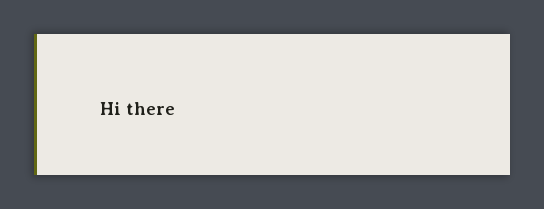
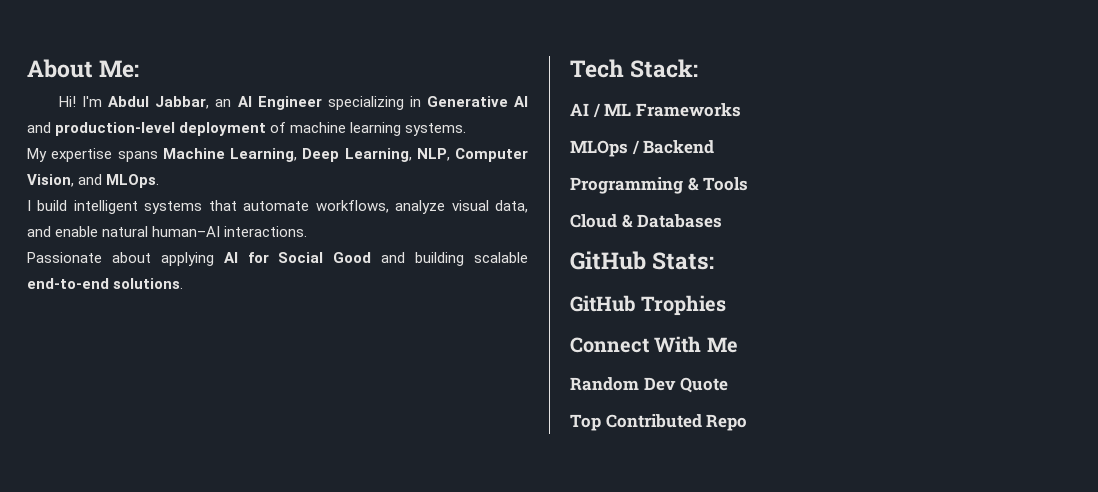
[100,102,175,115] Hi there -> [27,59,140,78] [59,96,528,110] [27,122,467,136] [27,148,528,162] [27,174,160,188] [27,200,528,214] [27,226,308,237] [27,252,529,266] [27,278,184,289] [570,59,699,78] [570,103,741,118] [570,140,715,157] [570,177,749,194] [570,214,723,228] [570,251,715,270] [570,295,727,316] [570,336,738,353] [570,377,729,393] [570,414,748,431] About Me: // Hi! I'm Abdul Jabbar, an AI Engineer specializing in Generative AI and production-level deployment of machine learning systems. // My expertise spans Machine Learning, Deep Learning, NLP, Computer Vision, and MLOps. // I build intelligent systems that automate workflows, analyze visual data, and enable natural human–AI interactions. // Passionate about applying AI for Social Good and building scalable end-to-end solutions. // Tech Stack: // AI / ML Frameworks // MLOps / Backend // Programming & Tools // Cloud & Databases // GitHub Stats: // GitHub Trophies // Connect With Me // Random Dev Quote // Top Contributed Repo

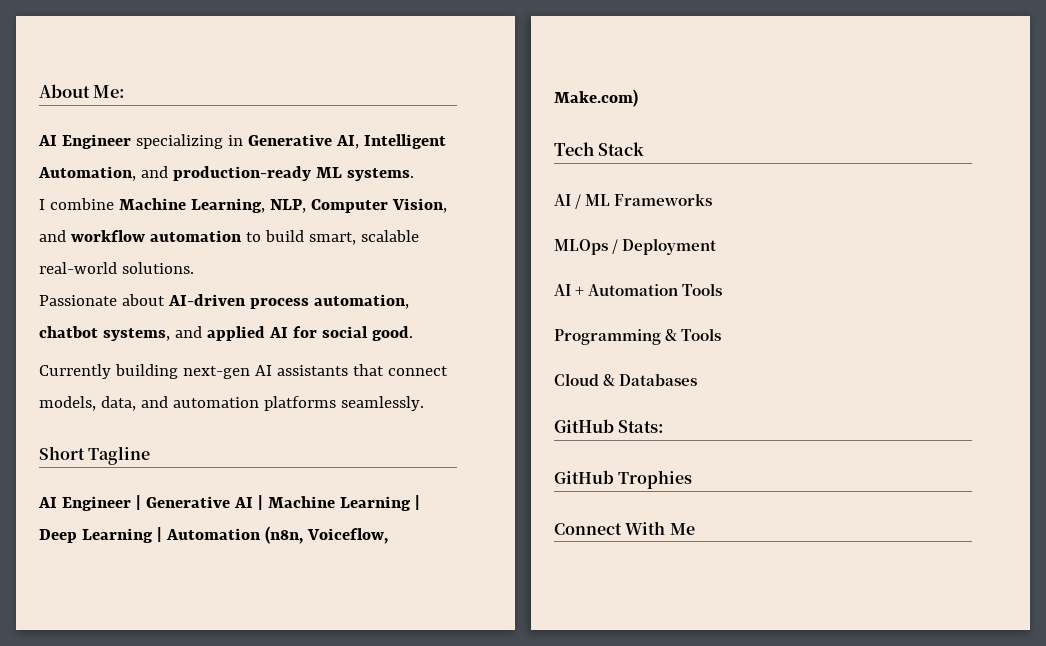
[59,96,232,109] Hi! I'm Abdul Jabbar, an -> (126, 91) none
[514,96,528,107] [27,122,467,136] [27,148,528,162] [27,174,160,188] [27,200,528,214] [27,226,308,237] [27,252,529,266] [27,278,184,289] AI and production-level deployment of machine learning systems. // My expertise spans Machine Learning, Deep Learning, NLP, Computer Vision, and MLOps. // I build intelligent systems that automate workflows, analyze visual data, and enable natural human–AI interactions. // Passionate about applying AI for Social Good and building scalable end-to-end solutions. -> [335,134,446,149] [38,166,414,181] [39,198,447,213] [39,230,419,245] [39,262,194,274] [39,294,409,309] [39,326,413,341] [39,364,448,379] [39,396,424,411] [39,446,151,465] [38,495,420,511] [39,526,388,544] [554,89,638,107] AI, Intelligent Automation, and production-ready ML systems. // I combine Machine Learning, NLP, Computer Vision, and workflow automation to build smart, scalable real-world solutions. // Passionate about AI-driven process automation, chatbot systems, and applied AI for social good. // Currently building next-gen AI assistants that connect models, data, and automation platforms seamlessly. // Short Tagline // AI Engineer | Generative AI | Machine Learning | Deep Learning | Automation (n8n, Voiceflow, Make.com)
[630,59,699,78] Stack: -> [598,142,645,156] Stack
[643,140,715,154] Backend -> [622,238,717,255] [554,283,723,296] Deployment // AI + Automation Tools
[570,377,729,393] [570,414,748,431] // Random Dev Quote // Top Contributed Repo -> (695, 529) none

